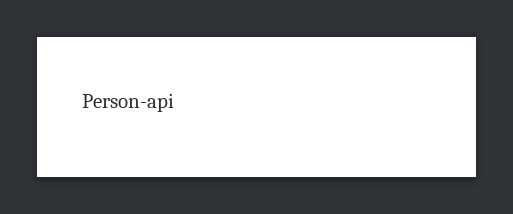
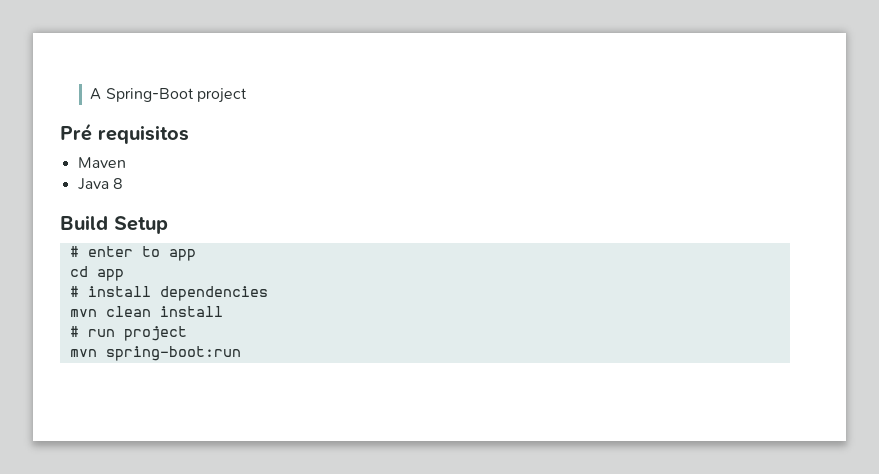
[82,93,174,112] Person-api -> [90,88,247,103] [60,123,189,144] [77,157,126,168] [77,178,123,190] [60,215,168,234] [69,246,196,261] [69,266,124,281] [69,286,268,301] [69,306,223,317] [69,326,187,341] [69,346,241,361] A Spring-Boot project // Pré requisitos // Maven // Java 8 // Build Setup // # enter to app // cd app // # install dependencies // mvn clean install // # run project // mvn spring-boot:run

